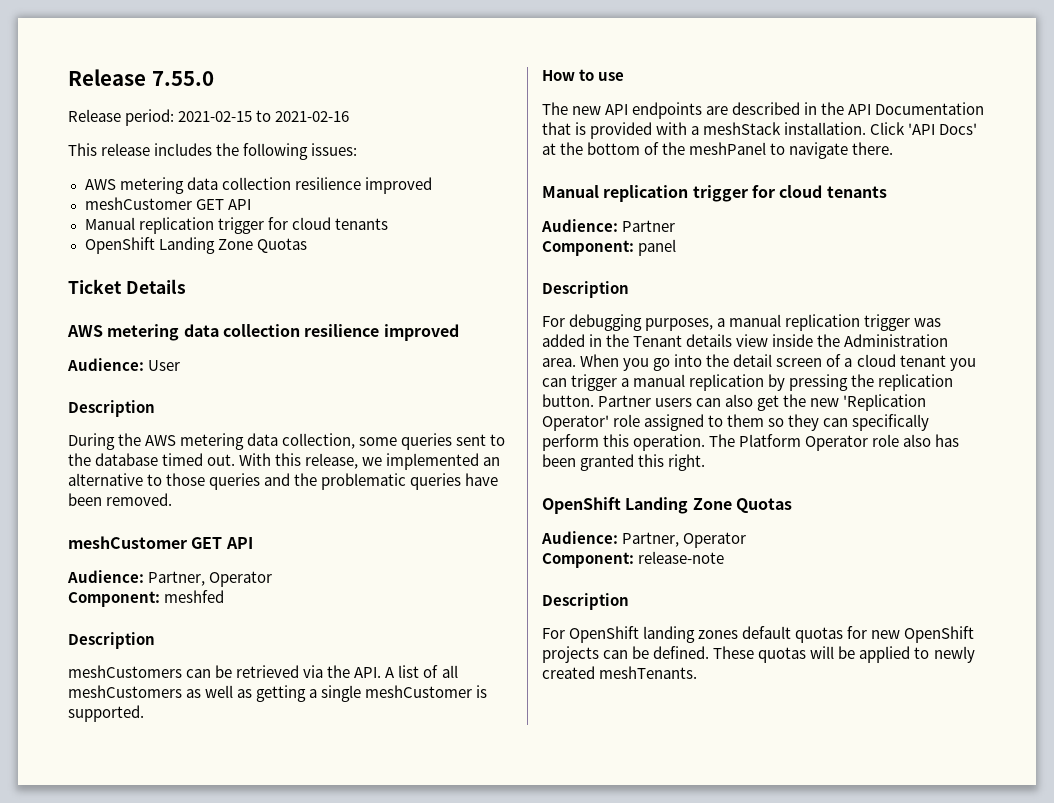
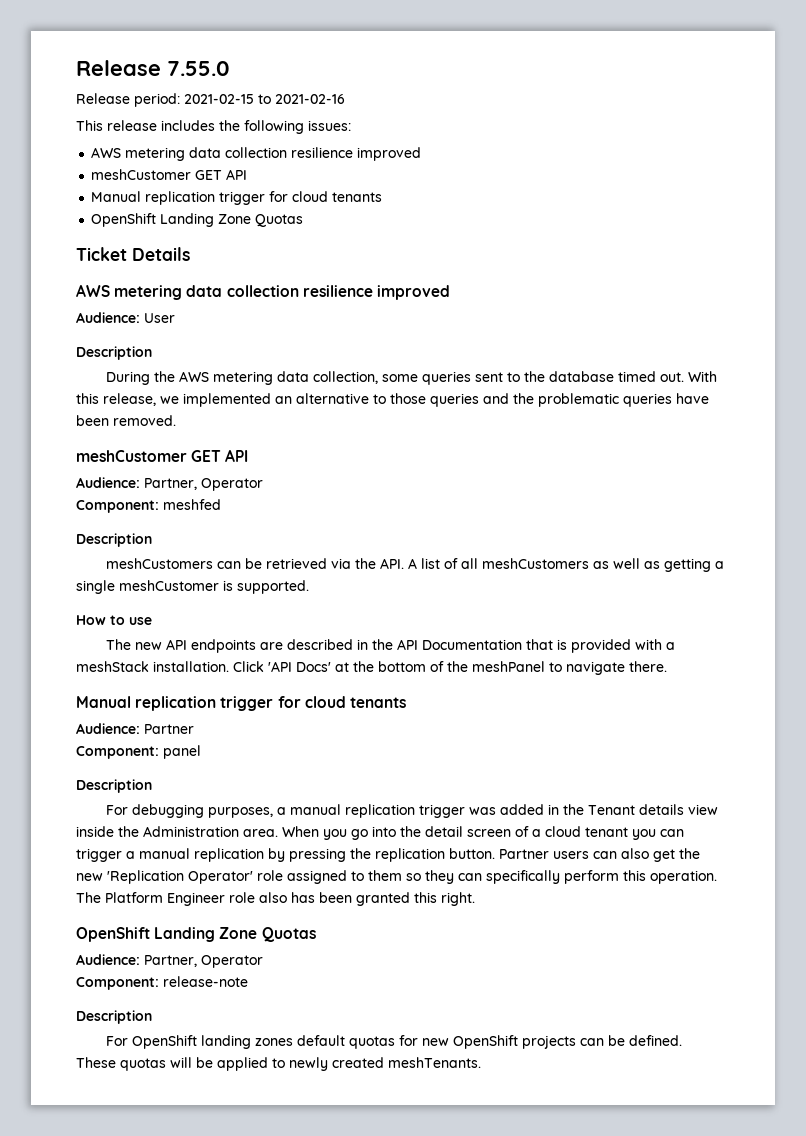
[805,435,869,451] Operator -> [167,892,225,906] Engineer

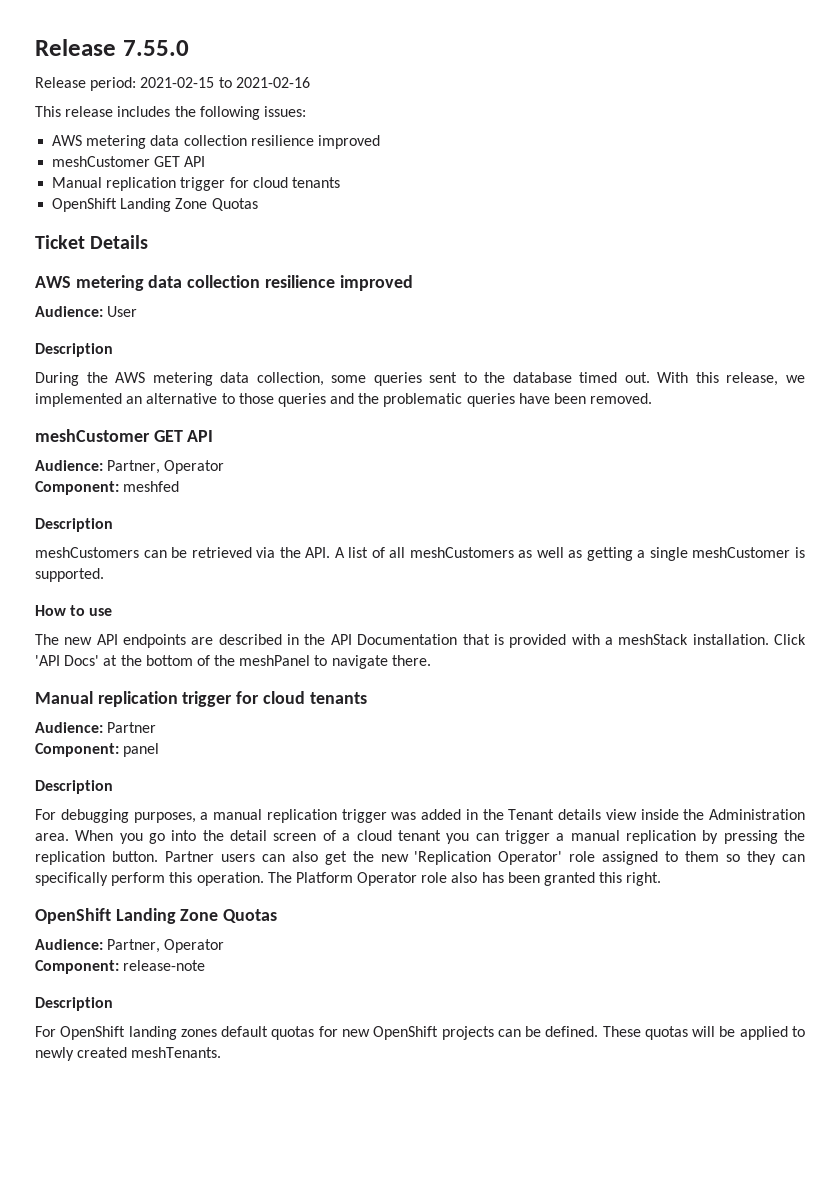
[167,892,225,906] Engineer -> [357,872,418,886] Operator

